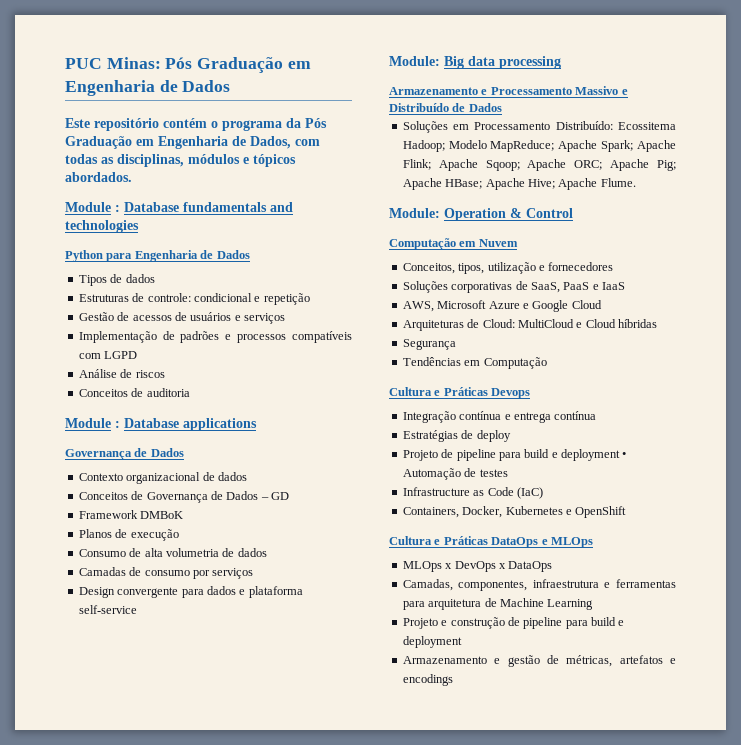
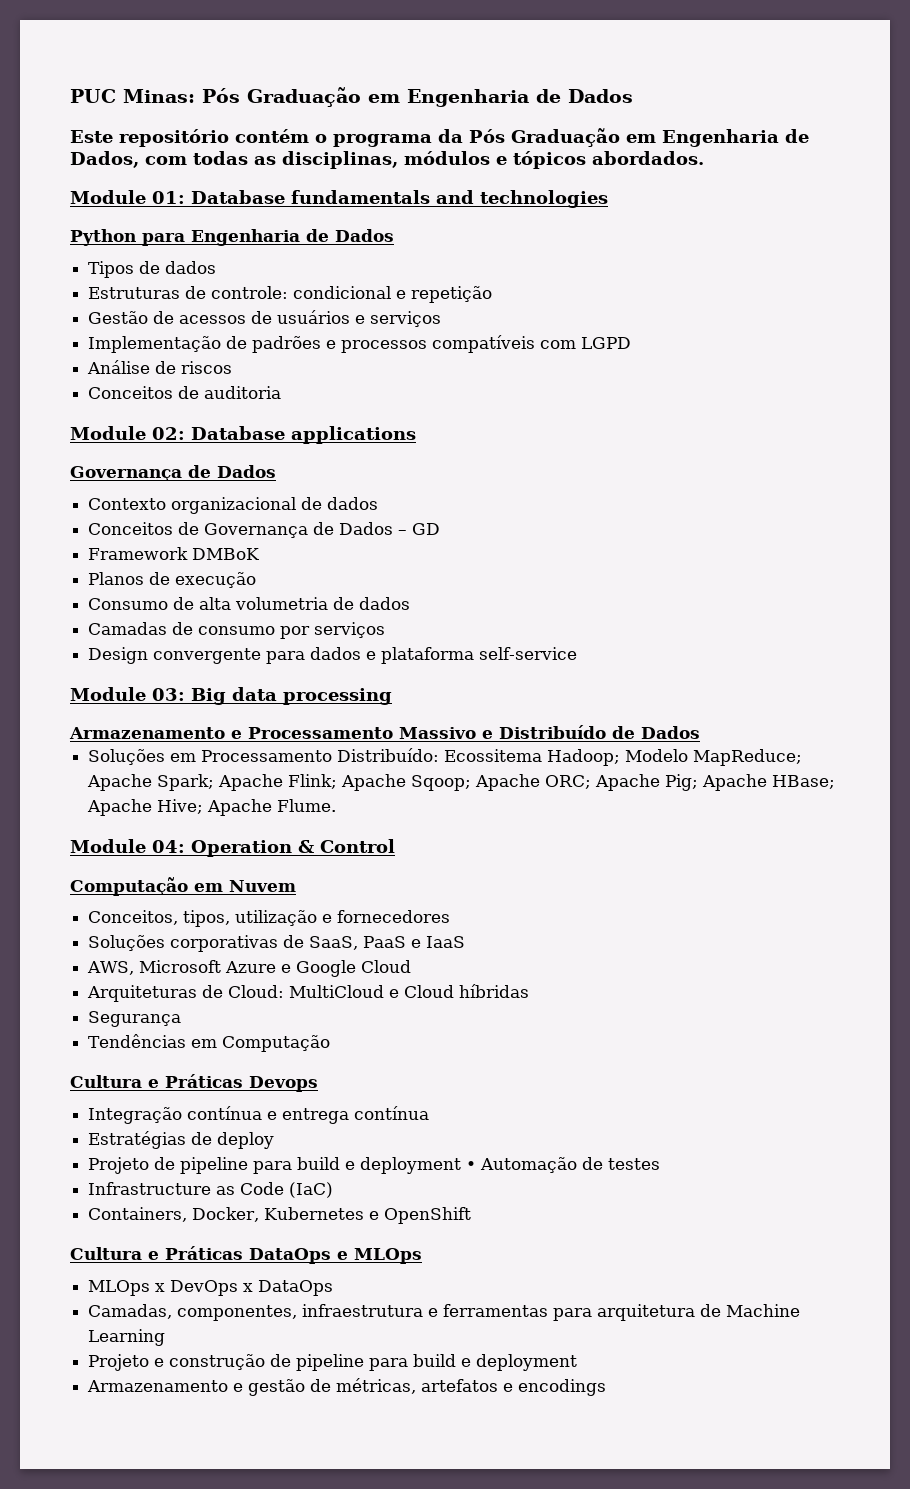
[115,205,120,212] : -> [152,191,185,204] 01:
[115,421,120,428] : -> [152,427,185,440] 02:
[389,56,440,66] Module: -> [70,687,185,701] Module 03:
[389,208,440,218] Module: -> [70,839,185,853] Module 04:

